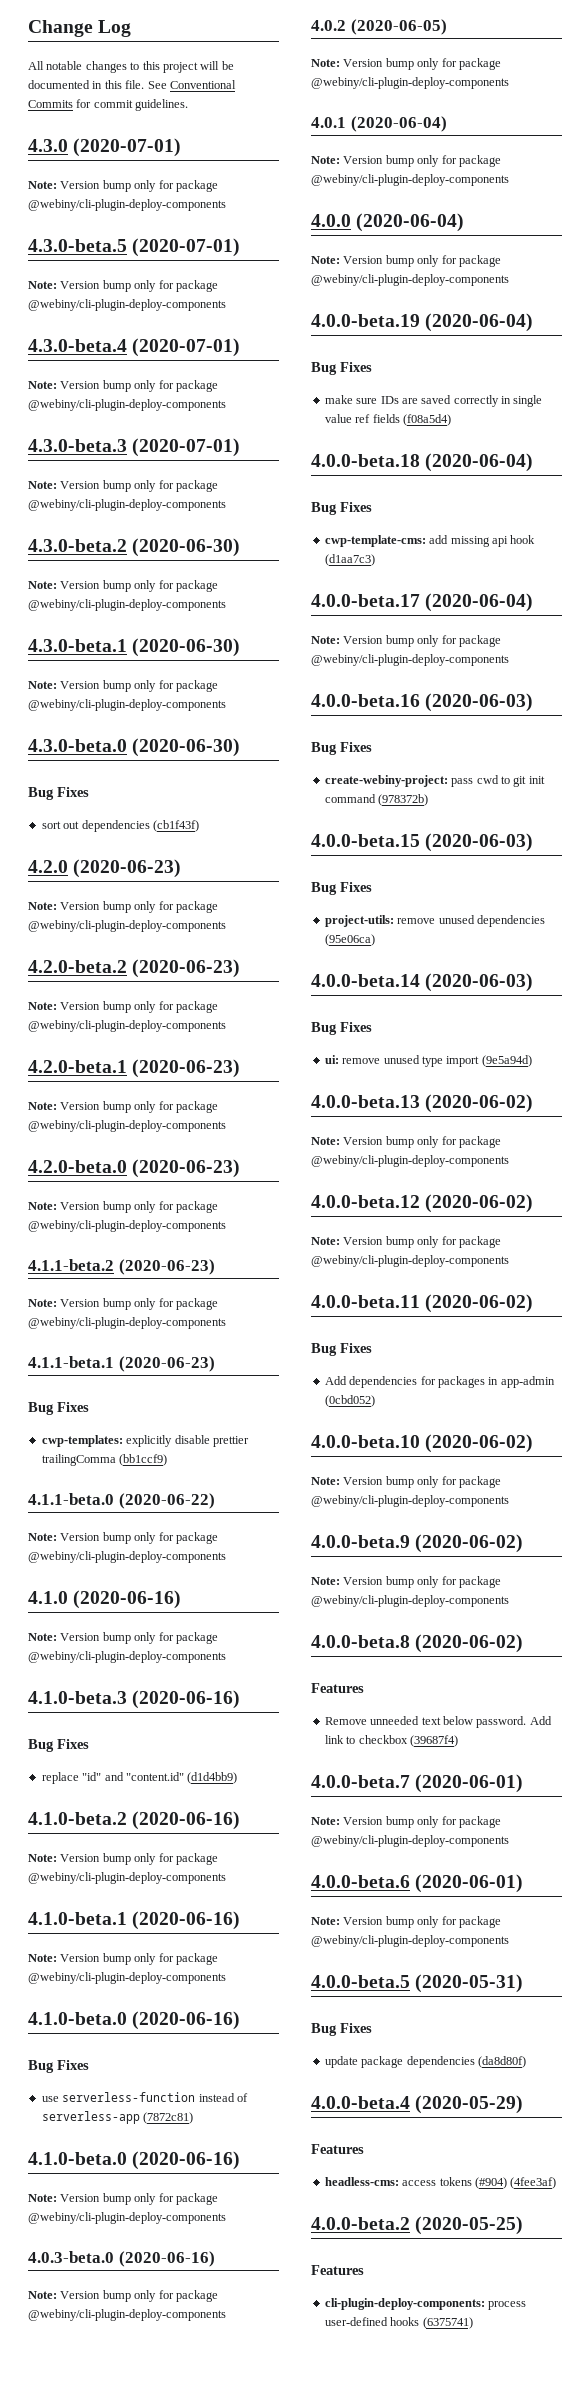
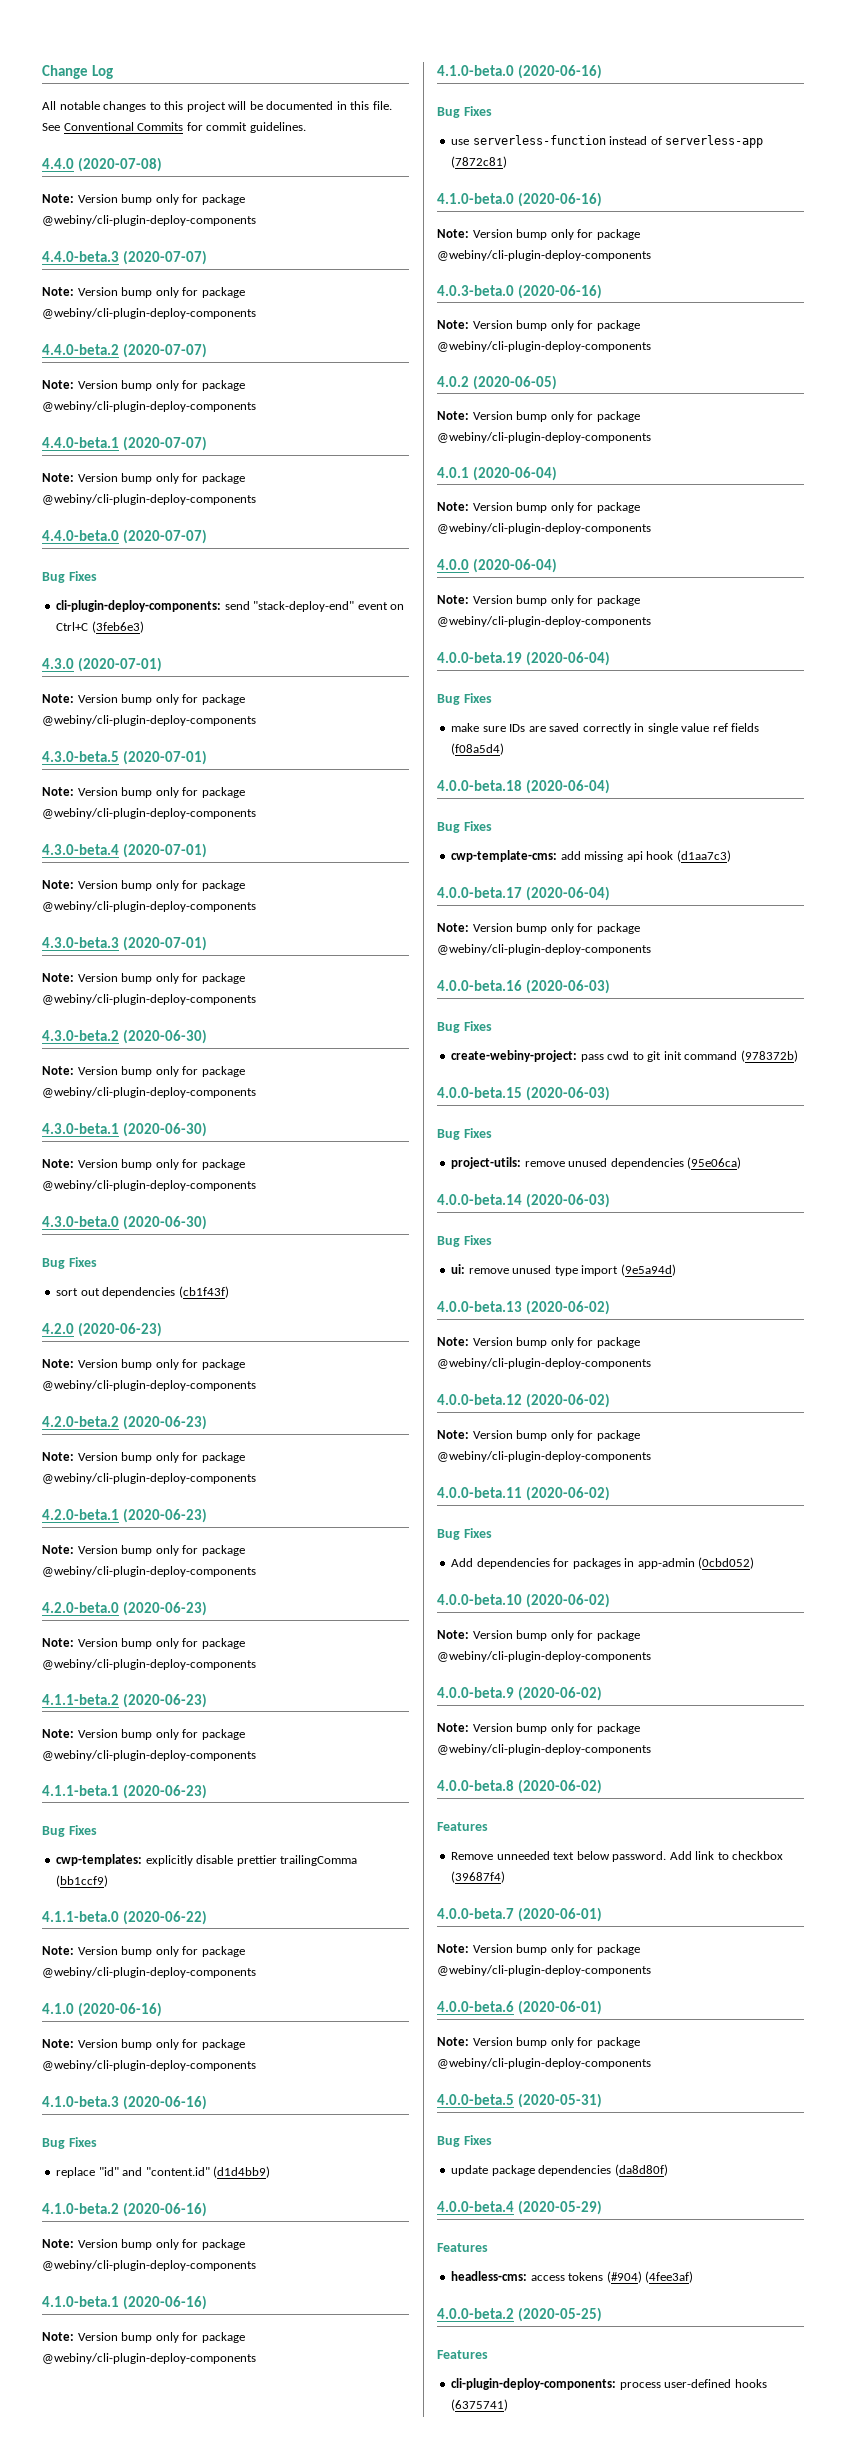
(189, 105) none -> [42,157,163,172] [42,194,245,205] [42,215,256,226] [42,250,208,265] [42,287,245,298] [42,308,256,319] [42,343,208,358] [42,380,245,391] [42,401,256,412] [42,436,208,451] [42,473,245,484] [42,494,256,505] [42,529,208,544] [42,571,97,583] [56,600,405,612] [56,621,144,633] // 4.4.0 (2020-07-08) // Note: Version bump only for package @webiny/cli-plugin-deploy-components // 4.4.0-beta.3 (2020-07-07) // Note: Version bump only for package @webiny/cli-plugin-deploy-components // 4.4.0-beta.2 (2020-07-07) // Note: Version bump only for package @webiny/cli-plugin-deploy-components // 4.4.0-beta.1 (2020-07-07) // Note: Version bump only for package @webiny/cli-plugin-deploy-components // 4.4.0-beta.0 (2020-07-07) // Bug Fixes // cli-plugin-deploy-components: send "stack-deploy-end" event on Ctrl+C (3feb6e3)

